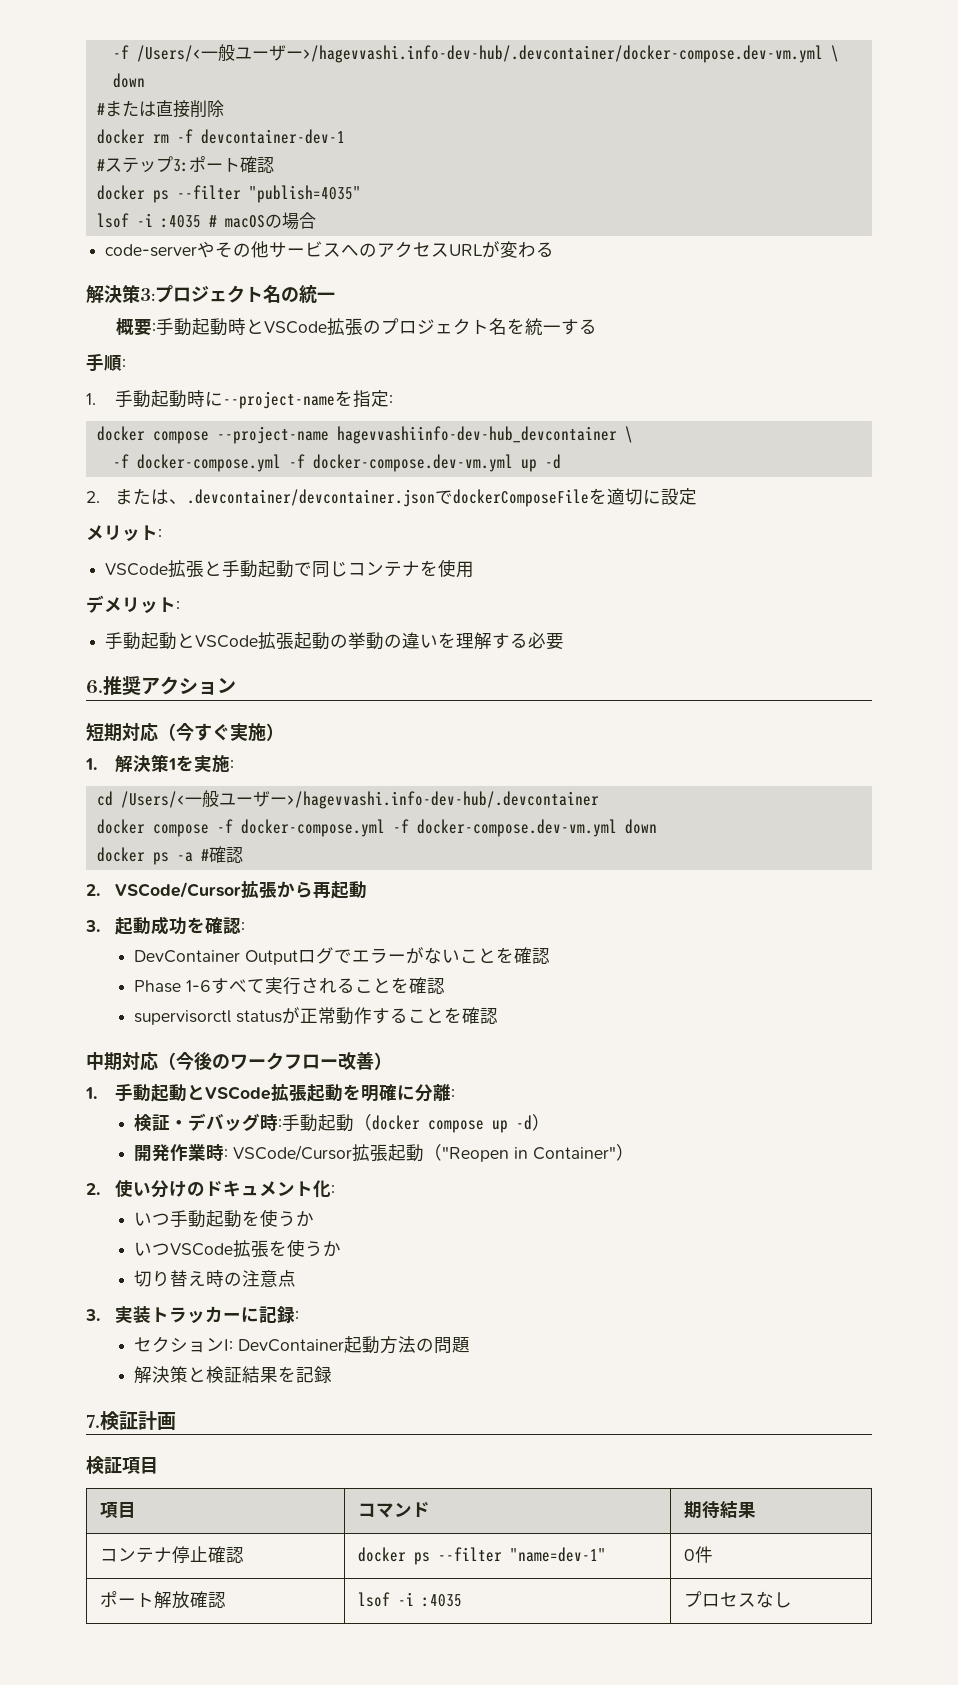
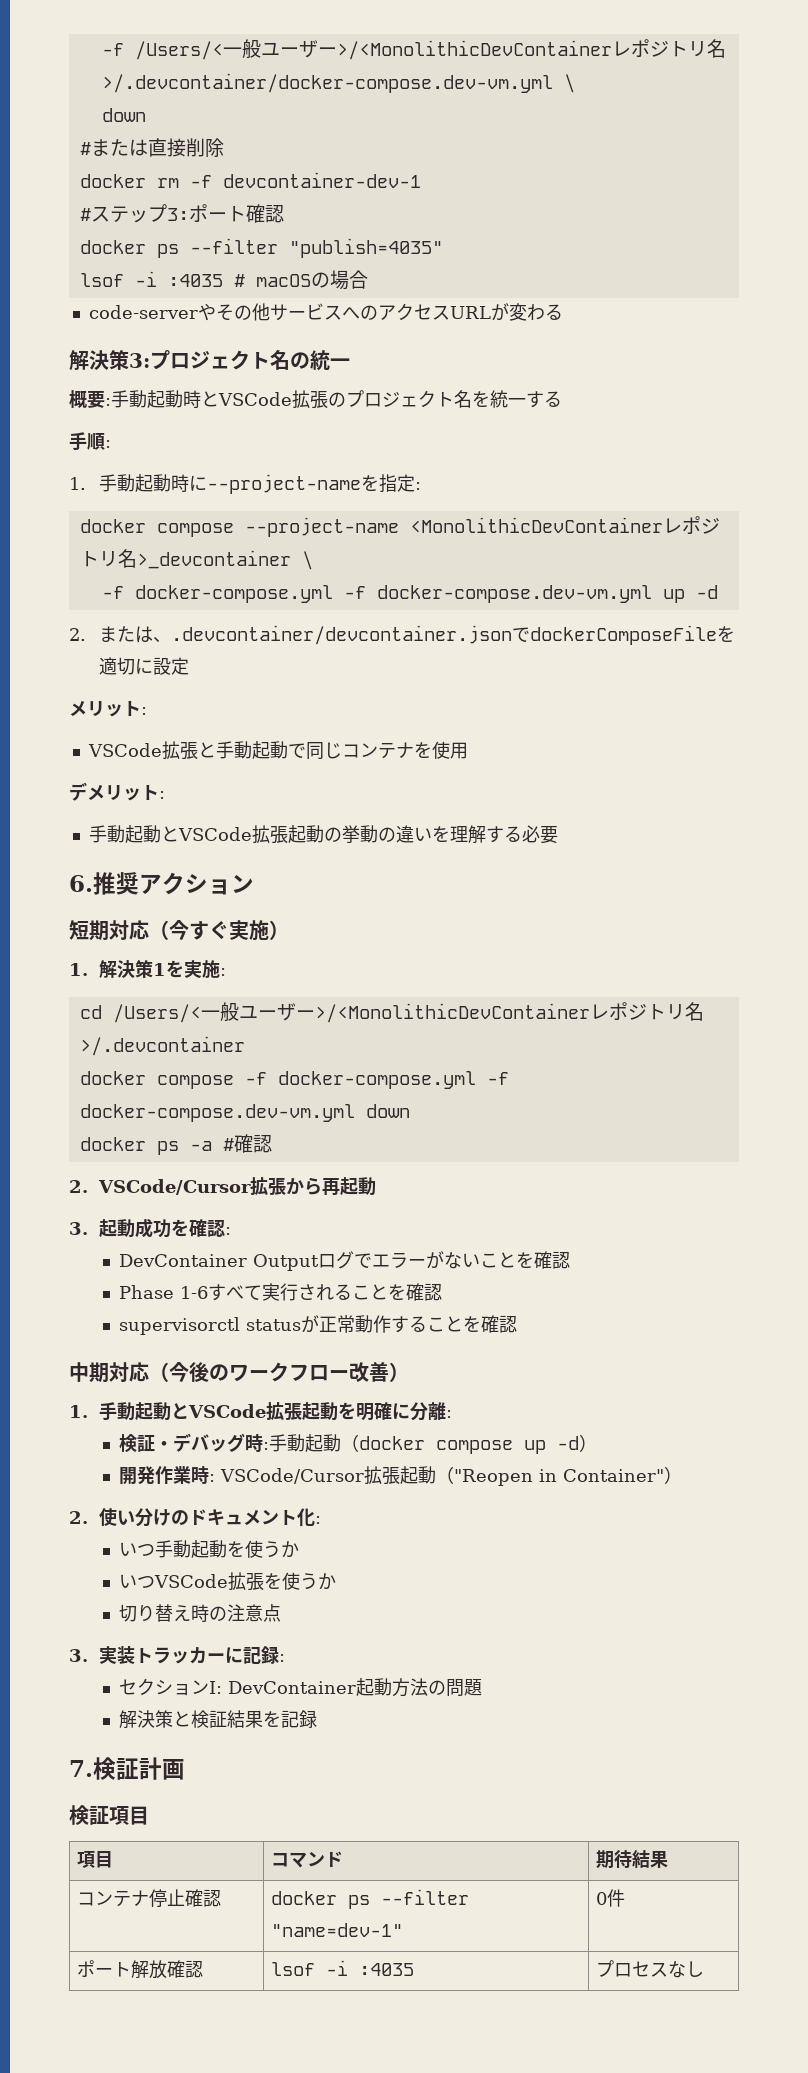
[302,45,823,63] >/hagevvashi.info-dev-hub/.devcontainer/docker-compose.dev-vm.yml -> [336,39,726,60] [101,73,553,93] >/<MonolithicDevContainerレポジトリ名>/.devcontainer/docker-compose.dev-vm.yml
[336,426,617,444] hagevvashiinfo-dev-hub_devcontainer -> [409,516,720,534] [79,549,291,569] <MonolithicDevContainerレポジトリ名>_devcontainer
[286,791,599,809] >/hagevvashi.info-dev-hub/.devcontainer -> [314,1002,704,1023] [79,1036,245,1056] >/<MonolithicDevContainerレポジトリ名>/.devcontainer

